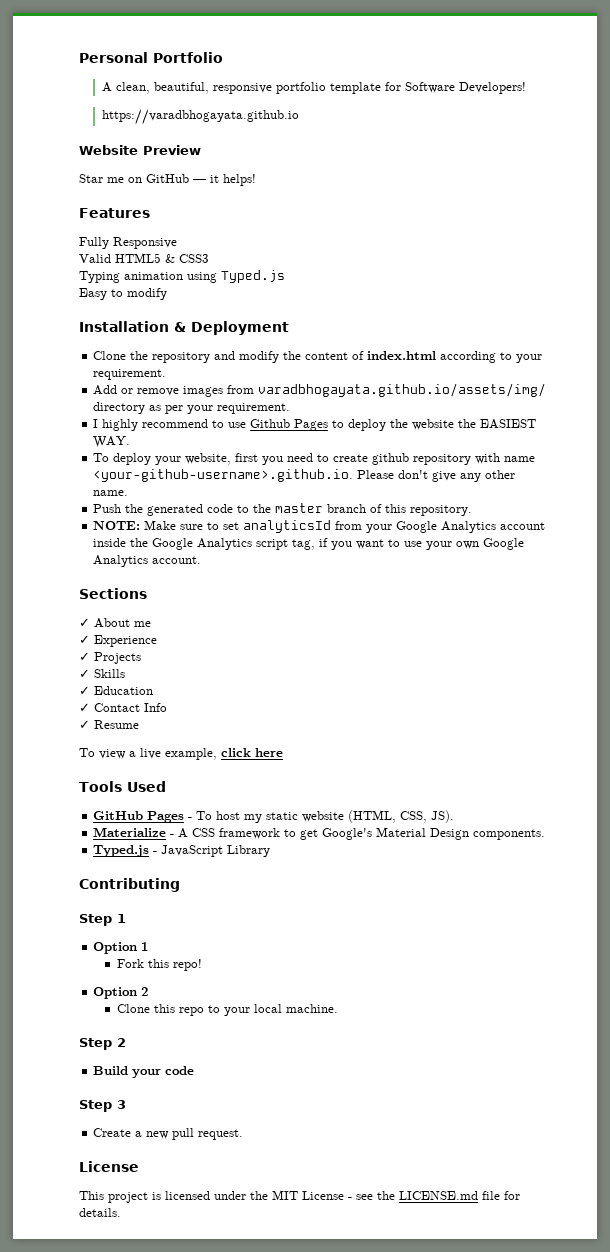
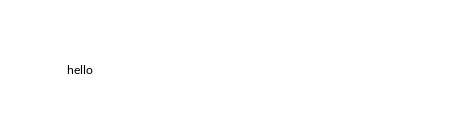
[79,52,223,63] [102,82,527,94] [102,109,300,125] [79,145,201,155] [79,174,256,186] [79,208,150,218] [79,237,177,249] [79,253,209,263] [79,270,285,283] [79,288,167,300] [79,321,289,335] [93,351,543,363] [93,369,167,380] [93,383,547,397] [93,402,291,414] [93,419,537,431] [93,436,131,448] [93,453,536,465] [93,469,516,482] [93,490,129,496] [93,503,473,516] [93,520,546,533] [93,538,525,550] [93,555,202,567] [79,588,147,599] [79,618,151,628] [79,635,157,647] [79,652,141,664] [79,669,125,678] [79,686,153,695] [79,703,167,712] [79,720,139,729] [79,748,283,760] [79,781,166,792] [93,810,455,823] [93,827,546,840] [93,845,271,857] [79,878,180,892] [79,914,126,926] [93,942,149,954] [116,959,202,971] [93,987,149,999] [116,1004,338,1016] [79,1038,126,1050] [93,1066,195,1078] [79,1100,126,1112] [93,1128,244,1140] [79,1161,139,1172] [79,1190,520,1203] [79,1208,121,1217] Personal Portfolio // A clean, beautiful, responsive portfolio template for Software Developers! // https://varadbhogayata.github.io // Website Preview // Star me on GitHub — it helps! // Features // Fully Responsive // Valid HTML5 & CSS3 // Typing animation using Typed.js // Easy to modify // Installation & Deployment // Clone the repository and modify the content of index.html according to your requirement. // Add or remove images from varadbhogayata.github.io/assets/img/ directory as per your requirement. // I highly recommend to use Github Pages to deploy the website the EASIEST WAY. // To deploy your website, first you need to create github repository with name <your-github-username>.github.io. Please don't give any other name. // Push the generated code to the master branch of this repository. // NOTE: Make sure to set analyticsId from your Google Analytics account inside the Google Analytics script tag, if you want to use your own Google Analytics account. // Sections // ✓ About me // ✓ Experience // ✓ Projects // ✓ Skills // ✓ Education // ✓ Contact Info // ✓ Resume // To view a live example, click here // Tools Used // GitHub Pages - To host my static website (HTML, CSS, JS). // Materialize - A CSS framework to get Google's Material Design components. // Typed.js - JavaScript Library // Contributing // Step 1 // Option 1 // Fork this repo! // Option 2 // Clone this repo to your local machine. // Step 2 // Build your code // Step 3 // Create a new pull request. // License // This project is licensed under the MIT License - see the LICENSE.md file for details. -> [67,65,93,74] hello

